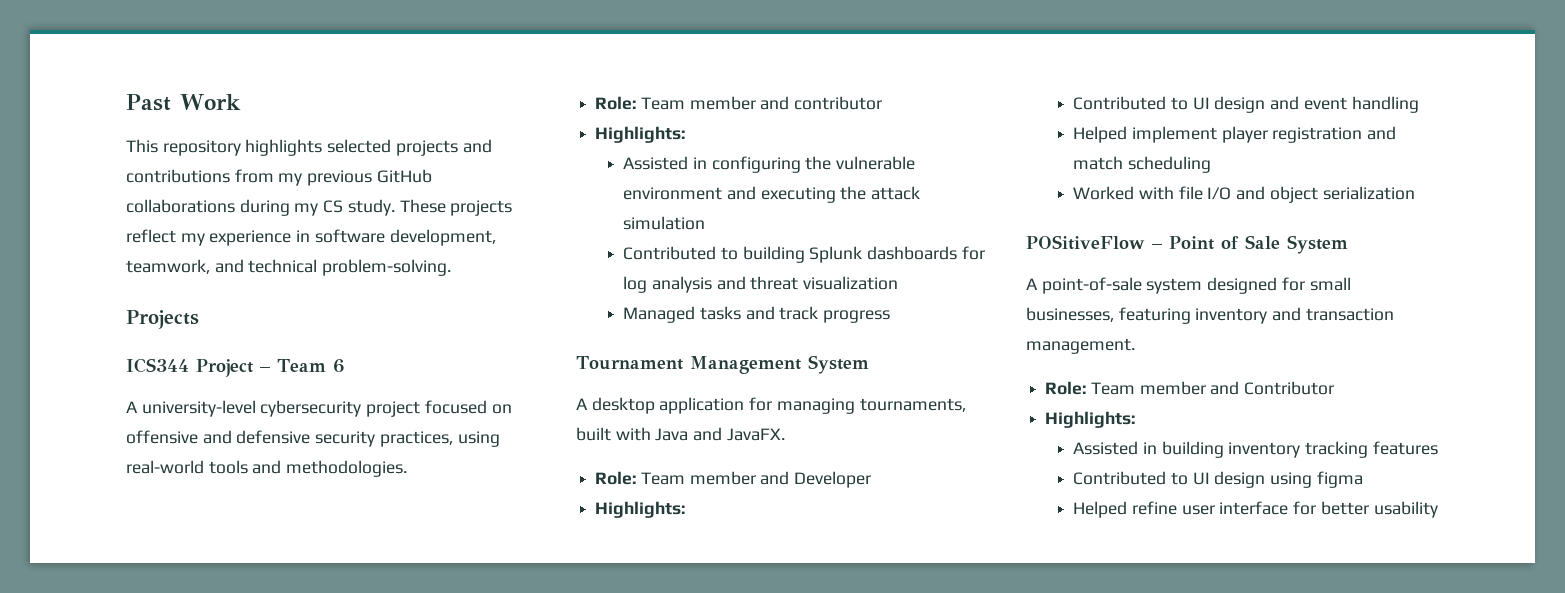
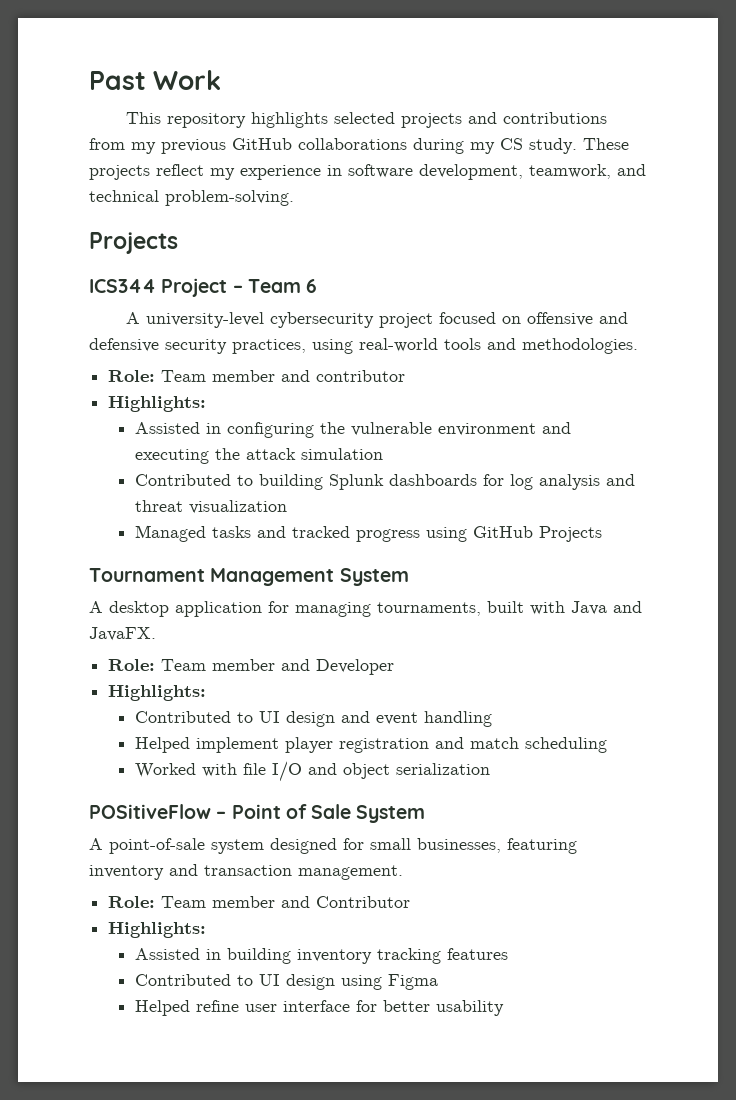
[779,306,819,320] track -> [291,526,350,538] tracked
(891, 316) none -> [425,526,602,542] using GitHub Projects
[1316,471,1363,488] figma -> [387,974,438,990] Figma

